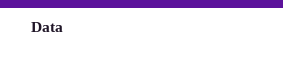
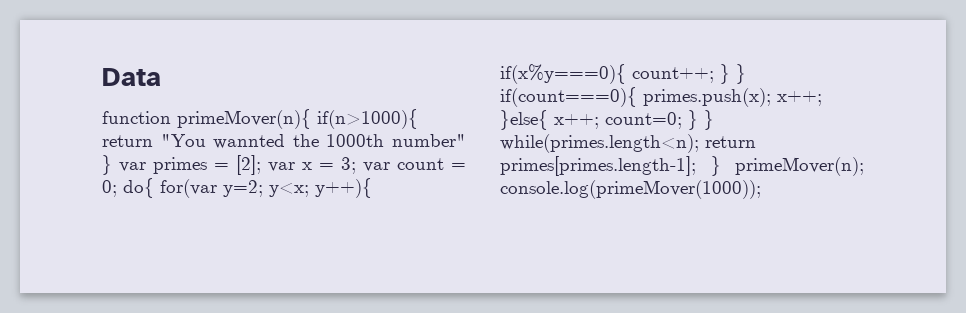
(63, 27) none -> [102,109,418,129] [102,134,466,149] [102,155,466,175] [102,178,372,198] [500,64,746,84] [500,87,822,107] [500,110,714,130] [500,134,756,153] [500,156,864,176] [500,180,761,199] // function primeMover(n){ if(n>1000){ return "You wannted the 1000th number" } var primes = [2]; var x = 3; var count = 0; do{ for(var y=2; y<x; y++){ if(x%y===0){ count++; } } if(count===0){ primes.push(x); x++; }else{ x++; count=0; } } while(primes.length<n); return primes[primes.length-1]; } primeMover(n); console.log(primeMover(1000));

